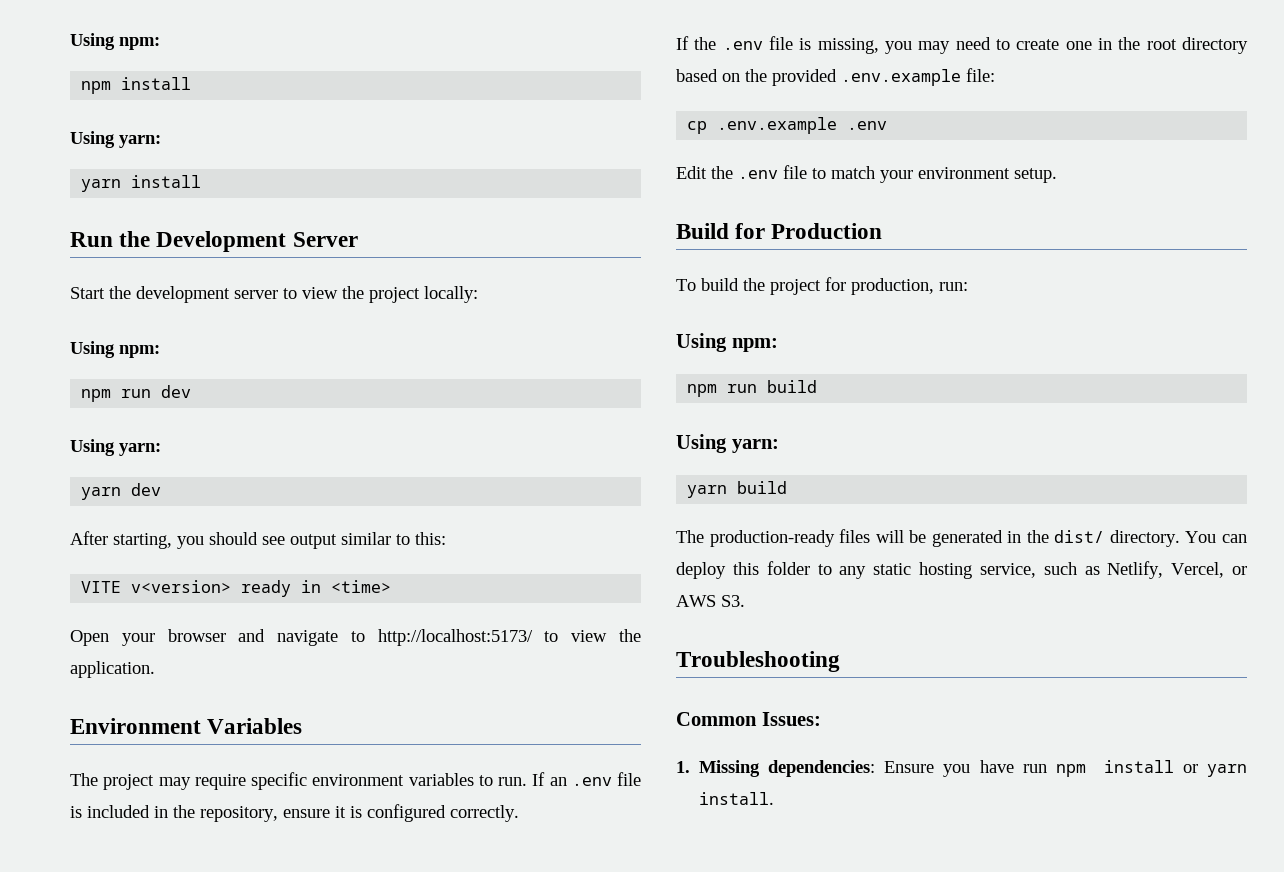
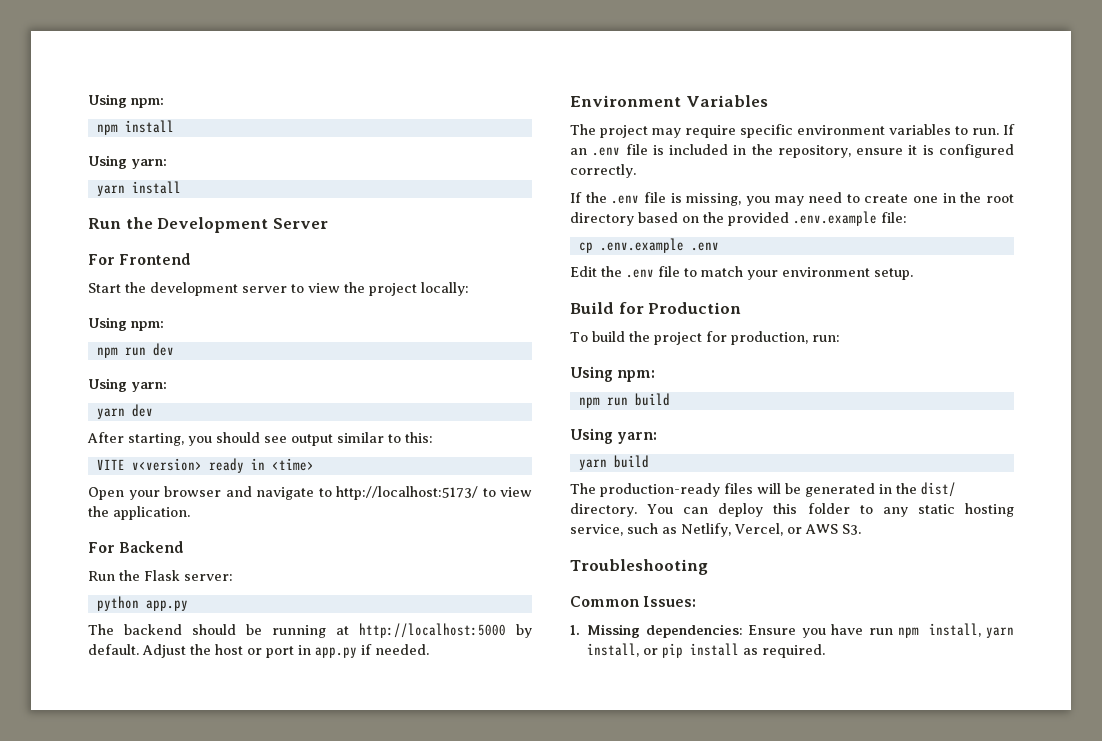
(358, 239) none -> [88,253,191,265] // For Frontend
(155, 669) none -> [88,541,184,553] [88,570,233,581] [96,596,188,611] [88,623,532,638] [88,644,429,658] // For Backend // Run the Flask server: // python app.py // The backend should be running at http://localhost:5000 by default. Adjust the host or port in app.py if needed.
[1103,760,1247,777] [699,792,775,805] install or yarn install. -> [928,623,1014,638] [587,643,826,658] install, yarn install, or pip install as required.

